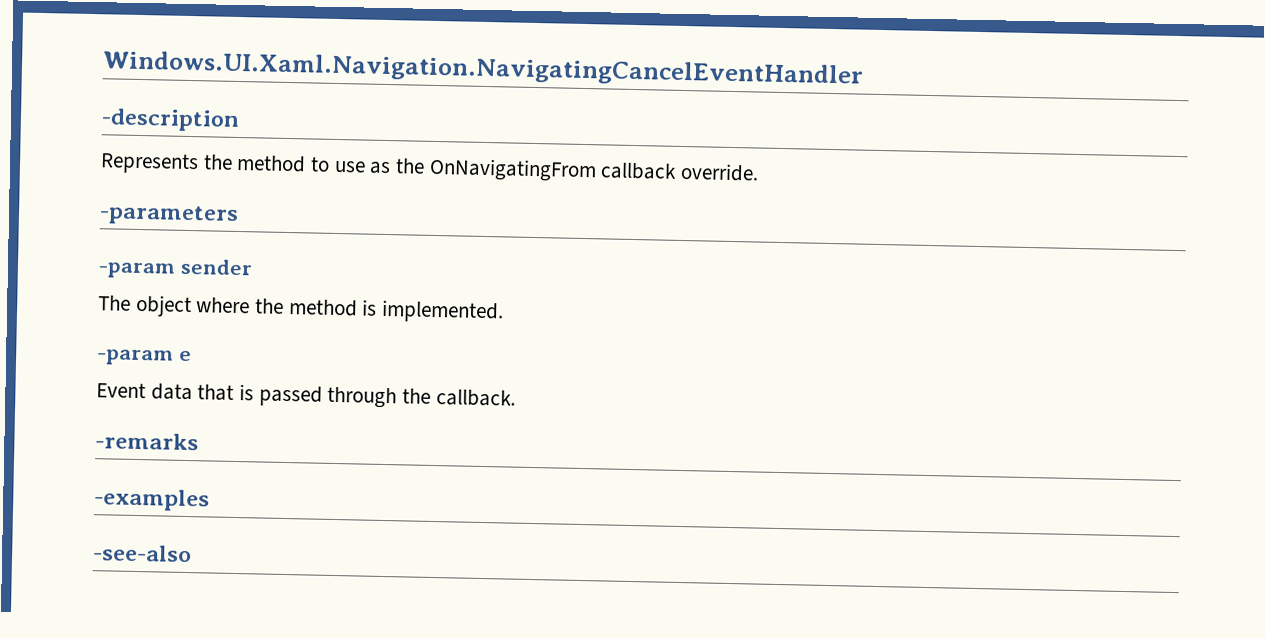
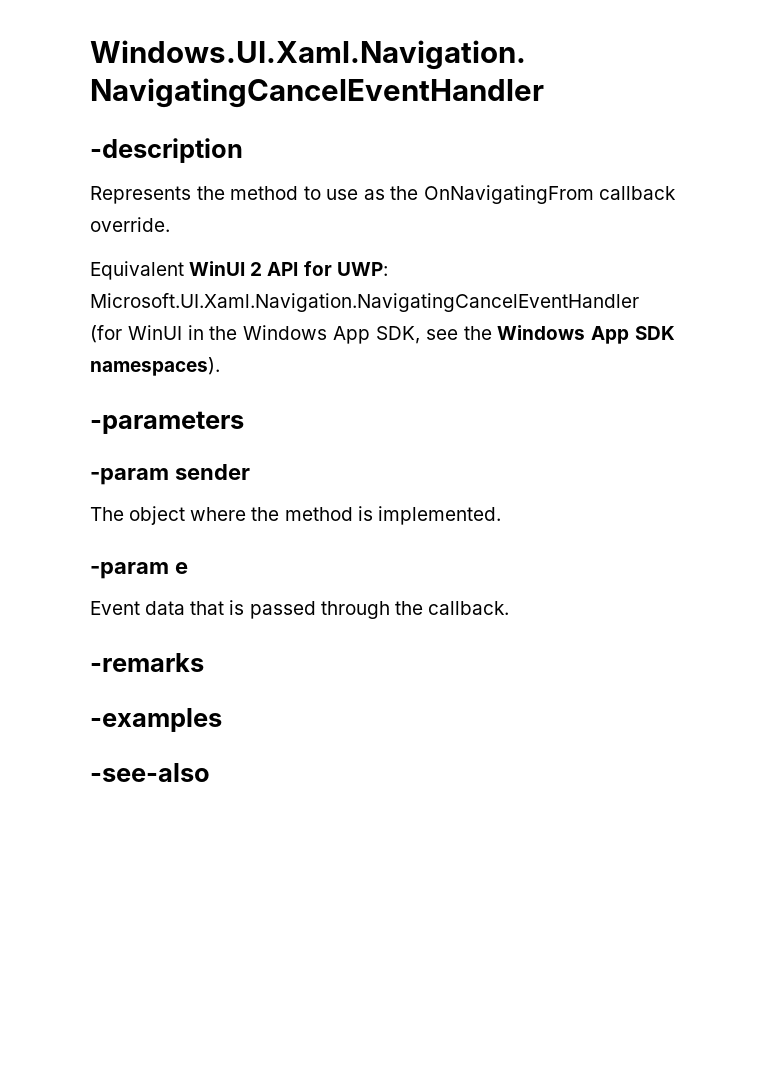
(760, 172) none -> [90,261,388,280] [90,293,639,312] [90,325,675,344] [90,357,220,376] // Equivalent WinUI 2 API for UWP: Microsoft.UI.Xaml.Navigation.NavigatingCancelEventHandler (for WinUI in the Windows App SDK, see the Windows App SDK namespaces).

